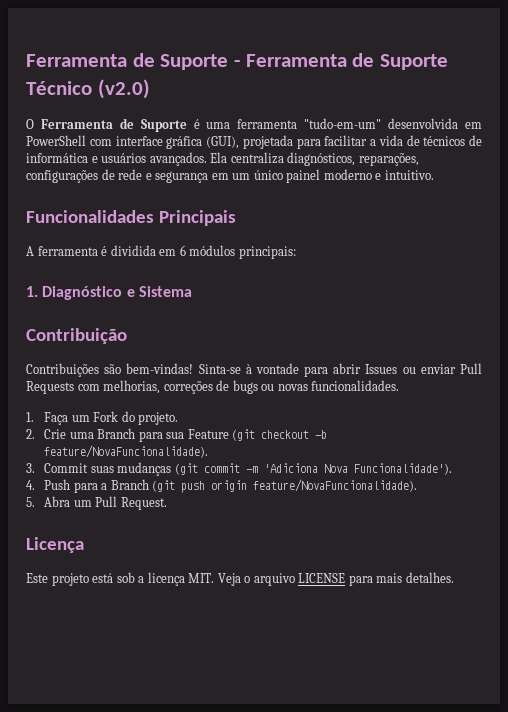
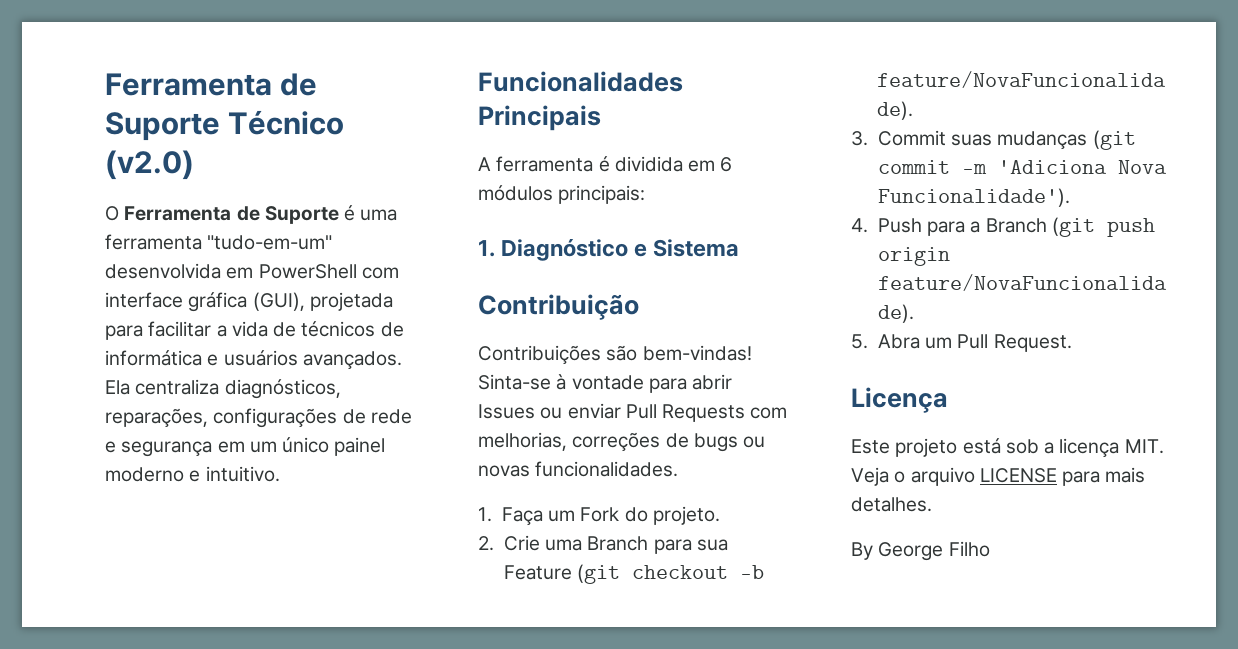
[26,53,449,70] Ferramenta de Suporte - Ferramenta de Suporte -> [105,73,318,96] [105,112,220,141] Ferramenta de Suporte
(454, 577) none -> [851,541,990,561] // By George Filho

